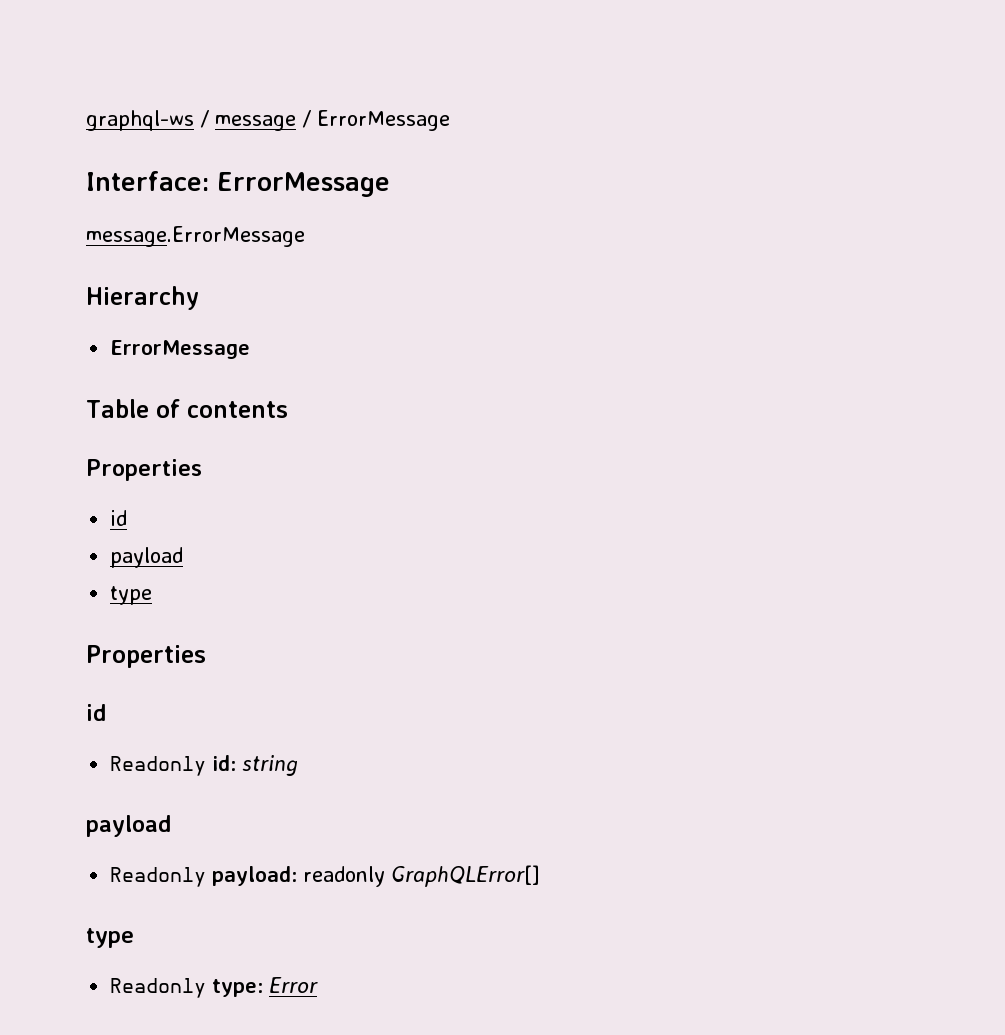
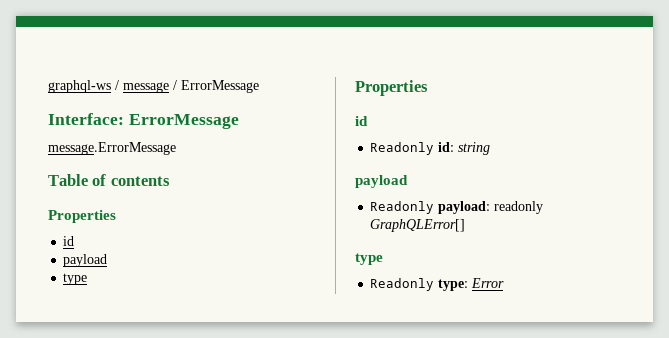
[86,286,199,310] [110,340,251,359] // Hierarchy // ErrorMessage -> (176, 148) none

